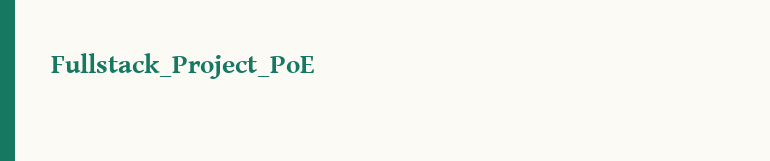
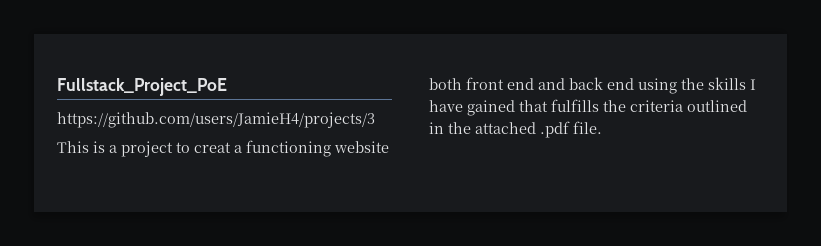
(314, 66) none -> [57,112,375,128] [57,140,389,157] [429,77,756,94] [429,99,747,116] [429,121,602,138] // https://github.com/users/JamieH4/projects/3 // This is a project to creat a functioning website both front end and back end using the skills I have gained that fulfills the criteria outlined in the attached .pdf file.

